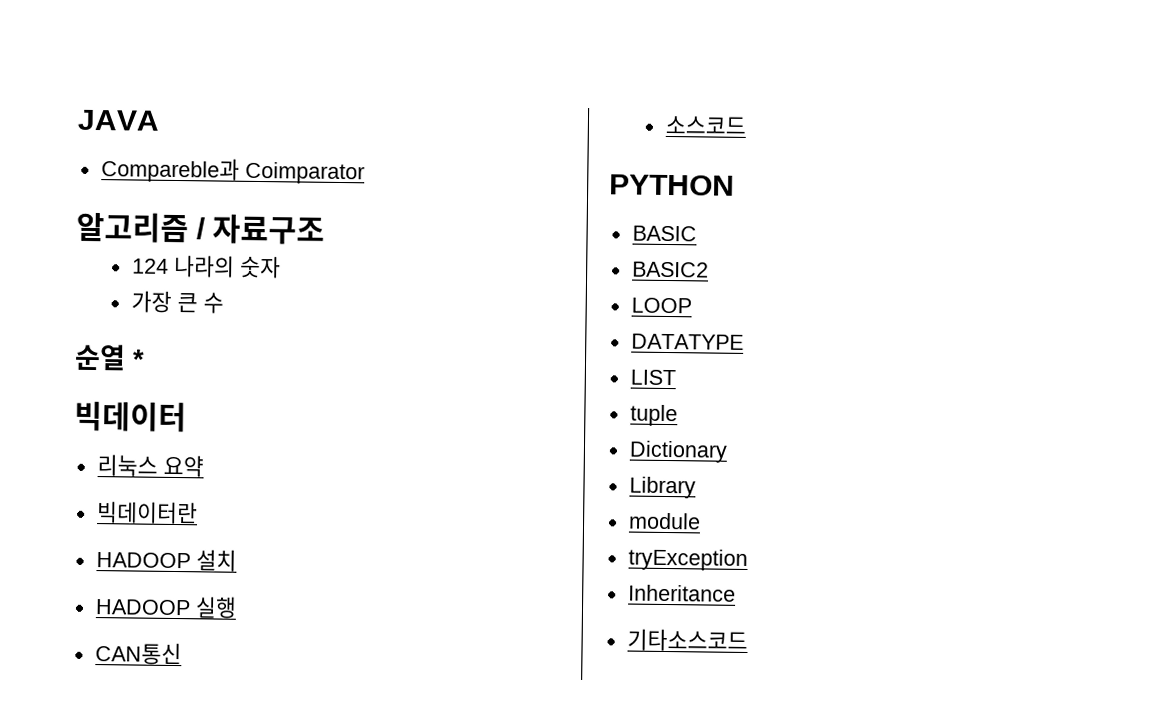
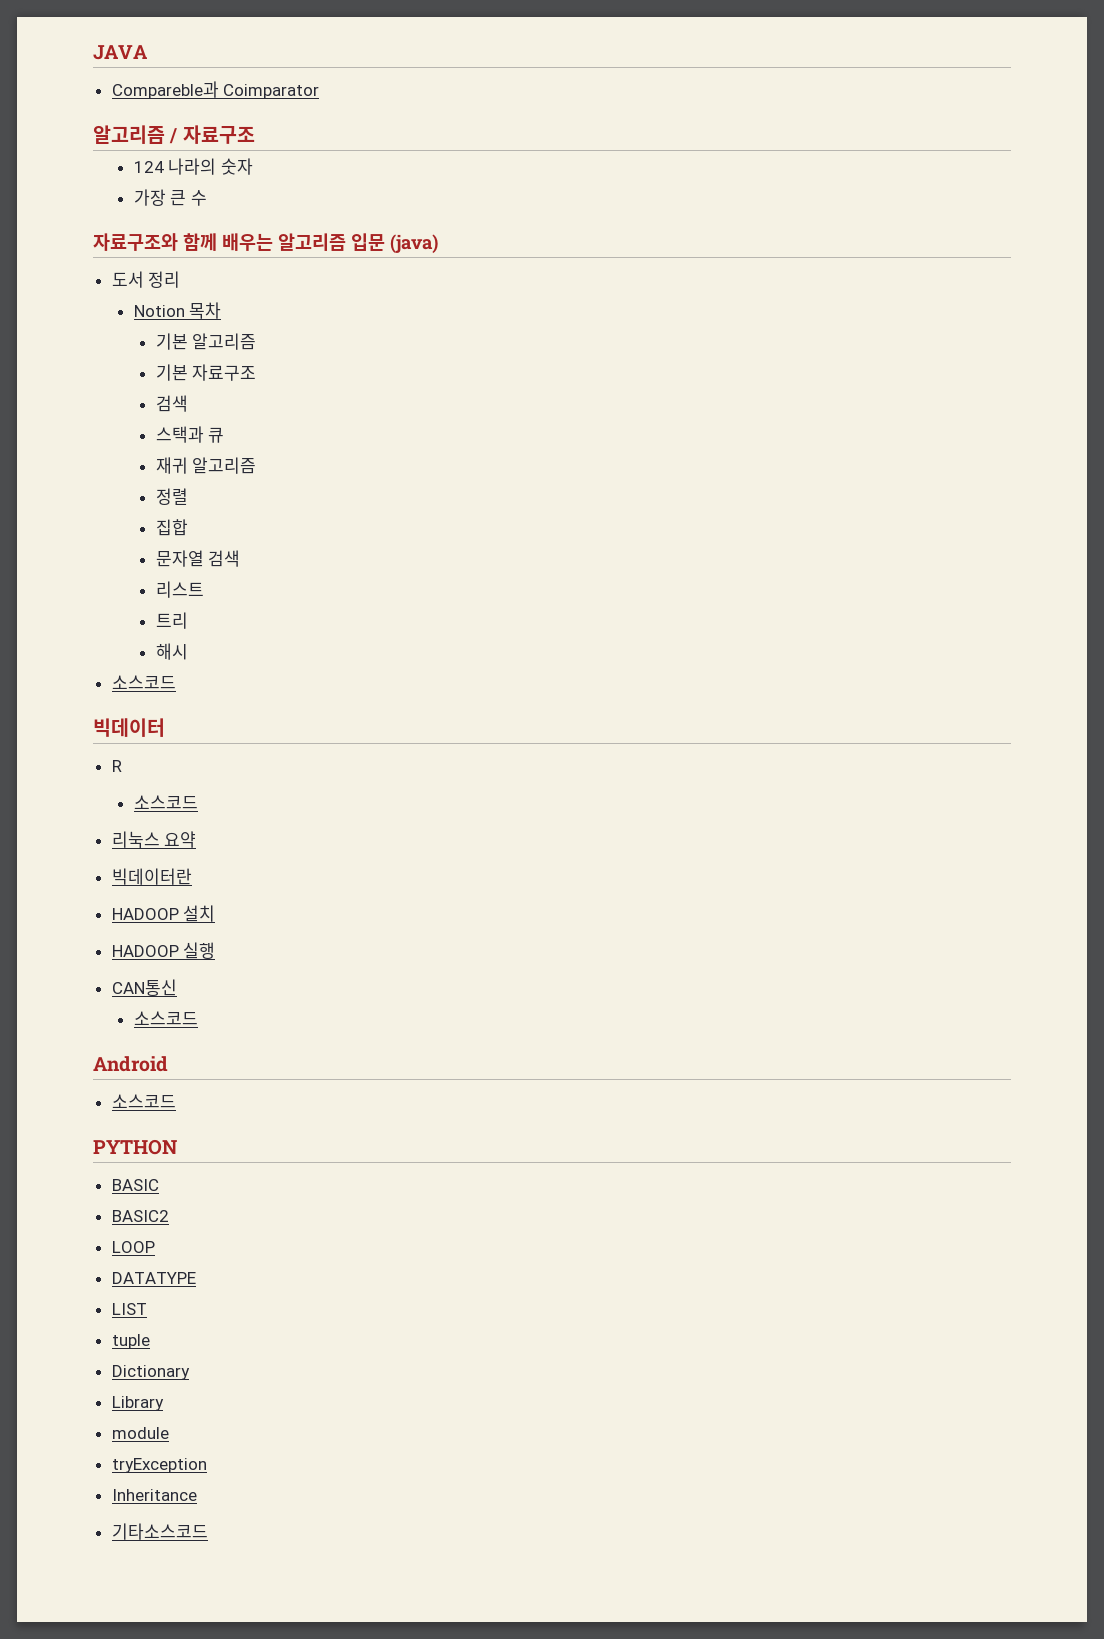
[74,343,145,371] 순열 * -> [93,233,438,254] [111,271,181,288] [133,302,222,319] [155,333,257,350] [155,364,257,381] [155,395,188,412] [155,426,225,443] [155,457,257,474] [155,488,188,505] [155,519,188,536] [155,550,241,567] [155,581,204,598] [155,612,188,629] [155,643,188,660] [111,675,176,689] 자료구조와 함께 배우는 알고리즘 입문 (java) // 도서 정리 // Notion 목차 // 기본 알고리즘 // 기본 자료구조 // 검색 // 스택과 큐 // 재귀 알고리즘 // 정렬 // 집합 // 문자열 검색 // 리스트 // 트리 // 해시 // 소스코드
(187, 416) none -> [111,760,122,772] [133,795,198,809] // R // 소스코드
(747, 124) none -> [93,1056,168,1072] [111,1094,176,1108] // Android // 소스코드

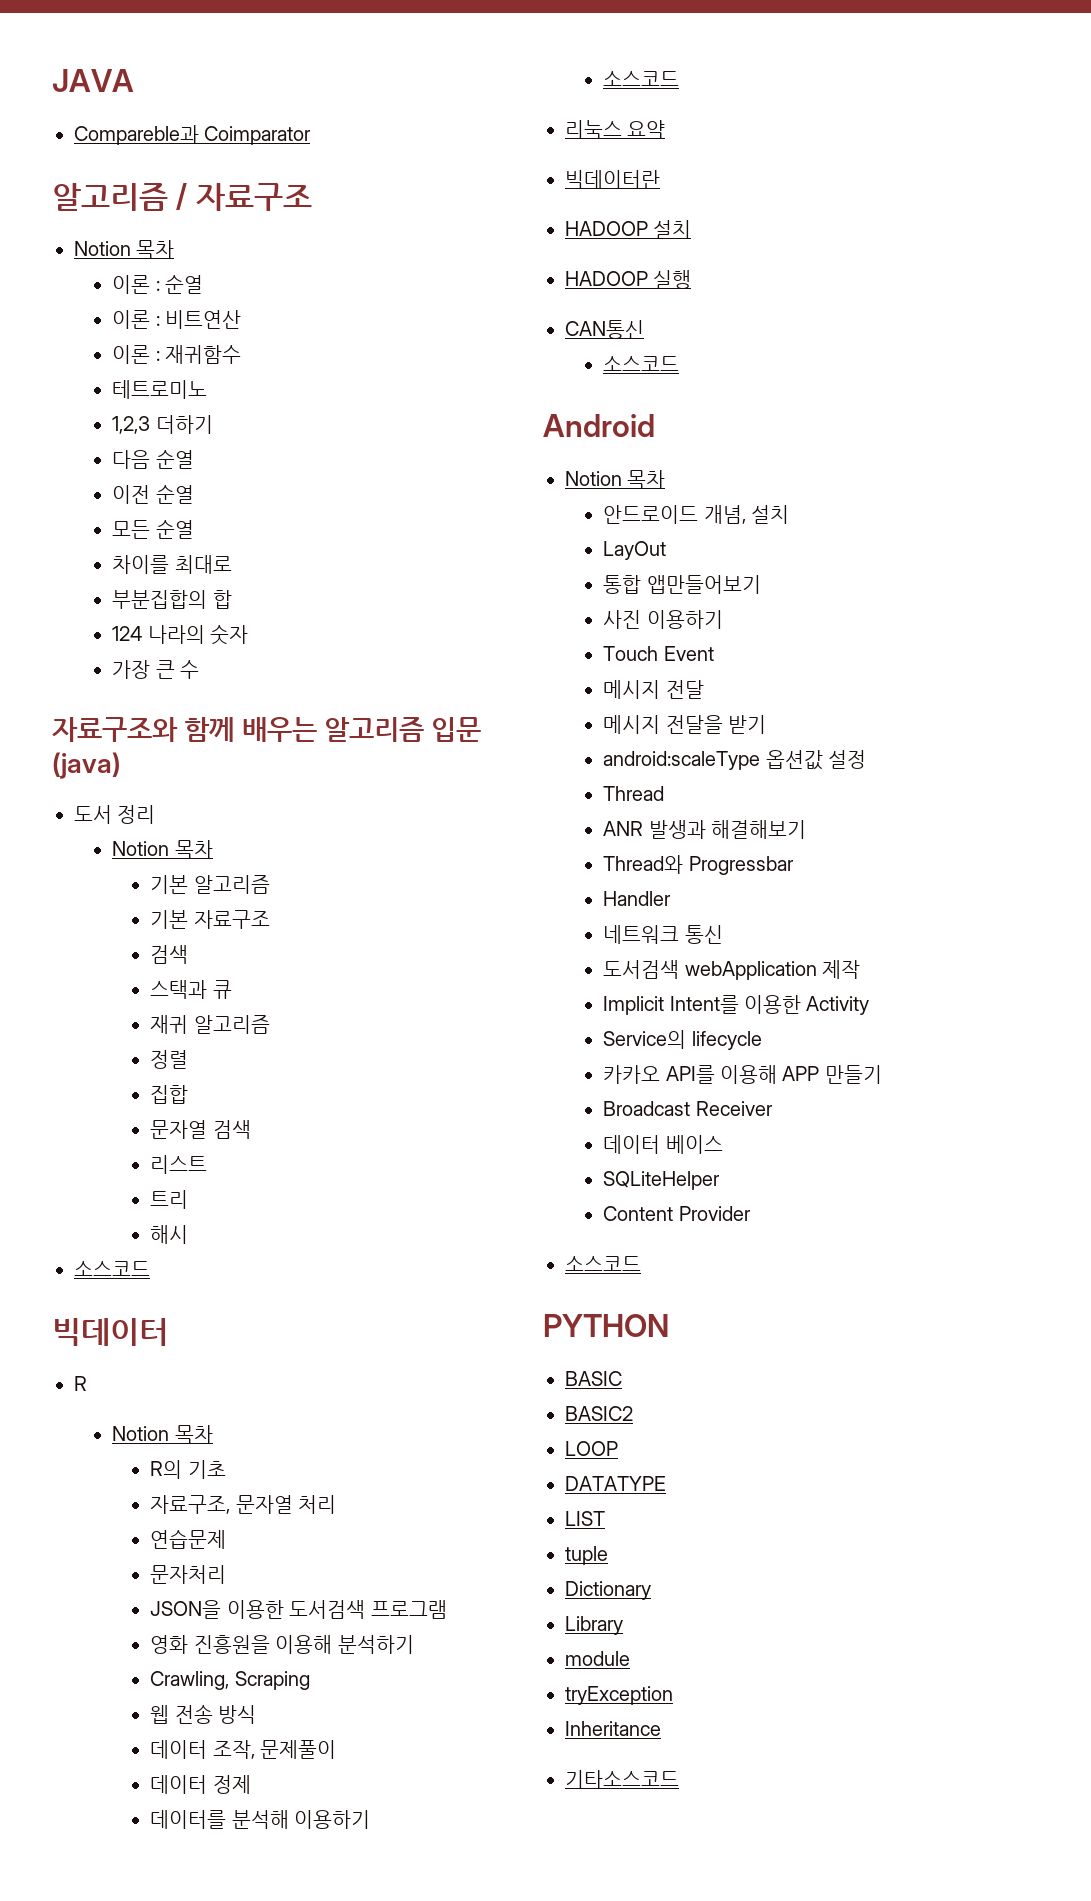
(255, 134) none -> [74,240,175,259] [112,274,203,294] [112,310,241,329] [112,345,241,364] [112,380,208,399] [112,415,213,434] [112,449,194,469] [112,484,194,504] [112,519,194,539] [112,555,232,574] [112,590,232,609] // Notion 목차 // 이론 : 순열 // 이론 : 비트연산 // 이론 : 재귀함수 // 테트로미노 // 1,2,3 더하기 // 다음 순열 // 이전 순열 // 모든 순열 // 차이를 최대로 // 부분집합의 합
(122, 766) none -> [112,1425,213,1444] [150,1460,226,1479] [150,1495,337,1514] [150,1529,227,1549] [150,1565,227,1584] [150,1600,447,1619] [150,1635,414,1654] [150,1671,310,1690] [150,1704,257,1724] [150,1740,337,1759] [150,1775,251,1794] [150,1810,371,1829] // Notion 목차 // R의 기초 // 자료구조, 문자열 처리 // 연습문제 // 문자처리 // JSON을 이용한 도서검색 프로그램 // 영화 진흥원을 이용해 분석하기 // Crawling, Scraping // 웹 전송 방식 // 데이터 조작, 문제풀이 // 데이터 정제 // 데이터를 분석해 이용하기
(168, 1064) none -> [565,470,666,489] [603,505,789,524] [603,541,667,560] [603,575,761,594] [603,610,723,629] [603,646,714,661] [603,680,704,699] [603,715,766,734] [603,750,866,770] [603,786,665,801] [603,820,806,839] [603,855,794,875] [603,891,672,906] [603,925,723,944] [603,960,860,980] [603,995,870,1015] [603,1030,762,1050] [603,1065,882,1084] [603,1101,773,1116] [603,1135,723,1154] [603,1171,721,1190] [603,1206,751,1221] // Notion 목차 // 안드로이드 개념, 설치 // LayOut // 통합 앱만들어보기 // 사진 이용하기 // Touch Event // 메시지 전달 // 메시지 전달을 받기 // android:scaleType 옵션값 설정 // Thread // ANR 발생과 해결해보기 // Thread와 Progressbar // Handler // 네트워크 통신 // 도서검색 webApplication 제작 // Implicit Intent를 이용한 Activity // Service의 lifecycle // 카카오 API를 이용해 APP 만들기 // Broadcast Receiver // 데이터 베이스 // SQLiteHelper // Content Provider

